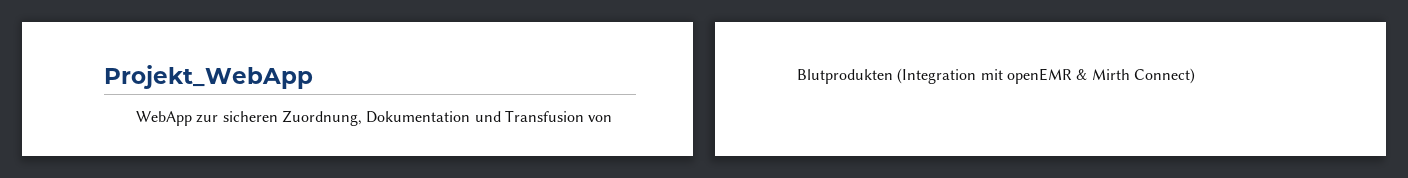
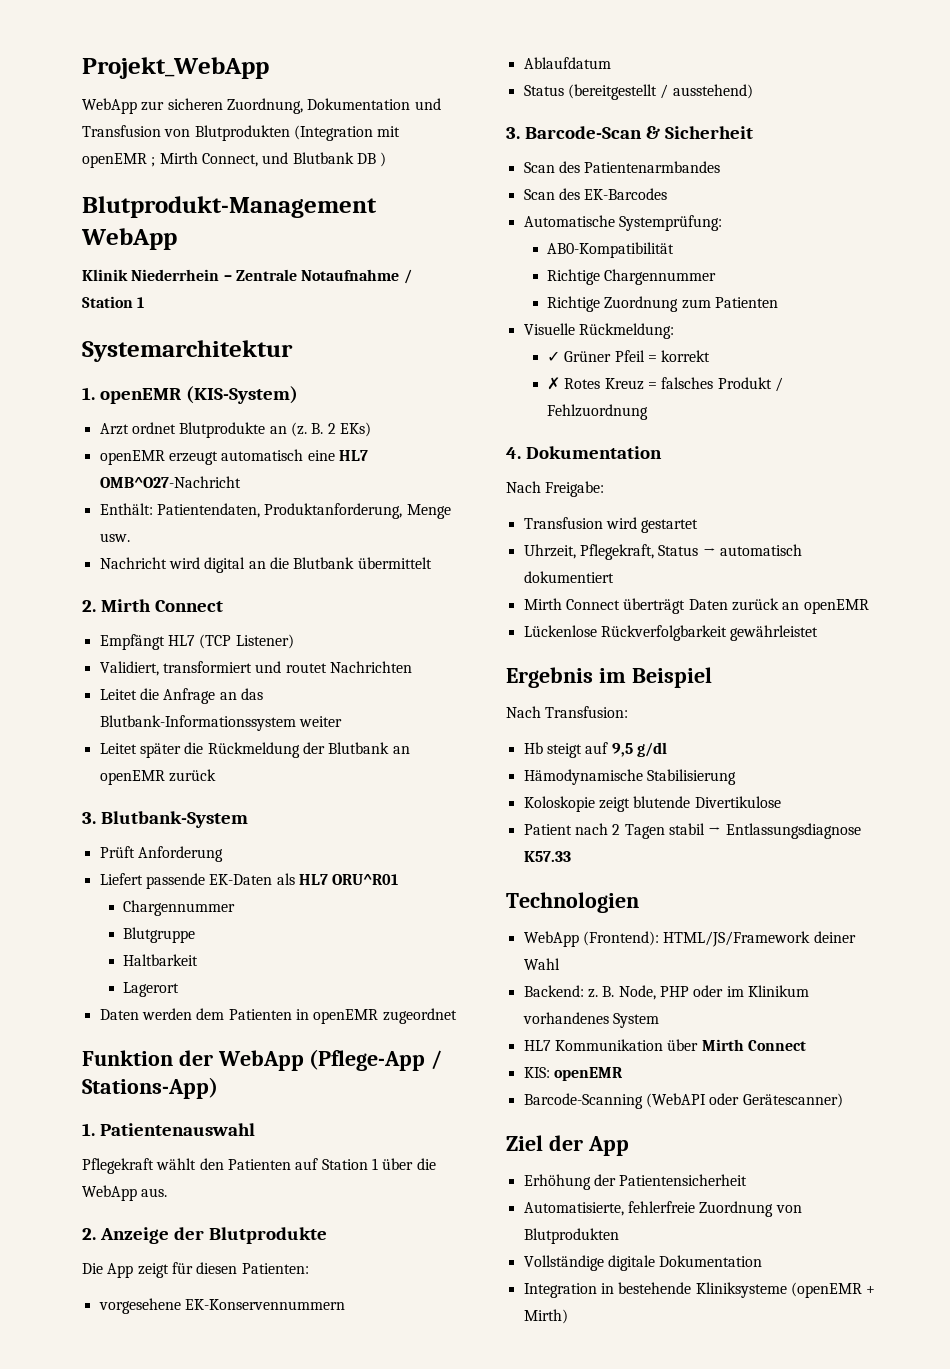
[1076,68,1195,84] & Mirth Connect) -> [151,152,387,167] [82,196,377,218] [81,228,177,250] [82,269,412,284] [82,296,145,308] [82,340,293,362] [82,386,298,404] [99,422,371,438] [99,449,368,465] [99,476,241,488] [99,503,451,519] [99,533,130,542] [99,557,432,573] [82,599,223,612] [99,634,294,650] [99,661,412,676] [99,688,263,704] [99,715,342,731] [99,742,410,758] [99,769,216,785] [82,811,248,828] [99,846,223,862] [99,873,399,889] [123,900,236,916] [123,927,196,943] [123,954,199,966] [123,982,180,997] [99,1008,457,1024] [82,1049,443,1071] [82,1077,218,1099] [82,1123,255,1136] [82,1158,436,1174] [82,1185,168,1201] [82,1227,327,1244] [82,1262,309,1278] [98,1298,345,1314] [523,57,611,69] [523,84,753,100] [506,126,753,139] [523,161,721,173] [523,188,668,200] [523,215,722,231] [547,242,675,258] [547,269,717,285] [547,296,778,312] [523,323,674,339] [547,350,711,362] [547,377,783,392] [547,404,649,420] [506,446,662,459] [506,481,605,497] [523,517,699,533] [523,544,802,560] [523,571,614,583] [523,598,869,614] [523,625,819,641] [506,667,712,688] [506,706,629,718] [523,742,667,758] [523,769,736,785] [523,796,781,812] [523,823,861,839] [523,851,571,862] [506,892,639,913] [523,931,856,947] [523,958,560,970] [523,985,809,1000] [522,1012,659,1028] [523,1039,806,1051] [523,1067,623,1081] [523,1093,843,1109] [506,1135,629,1156] [523,1174,748,1190] [523,1201,802,1217] [523,1228,619,1244] [523,1255,763,1271] [523,1282,876,1298] [523,1309,568,1324] ; Mirth Connect, und Blutbank DB ) // Blutprodukt-Management WebApp // Klinik Niederrhein – Zentrale Notaufnahme / Station 1 // Systemarchitektur // 1. openEMR (KIS-System) // Arzt ordnet Blutprodukte an (z. B. 2 EKs) // openEMR erzeugt automatisch eine HL7 OMB^O27-Nachricht // Enthält: Patientendaten, Produktanforderung, Menge usw. // Nachricht wird digital an die Blutbank übermittelt // 2. Mirth Connect // Empfängt HL7 (TCP Listener) // Validiert, transformiert und routet Nachrichten // Leitet die Anfrage an das Blutbank-Informationssystem weiter // Leitet später die Rückmeldung der Blutbank an openEMR zurück // 3. Blutbank-System // Prüft Anforderung // Liefert passende EK-Daten als HL7 ORU^R01 // Chargennummer // Blutgruppe // Haltbarkeit // Lagerort // Daten werden dem Patienten in openEMR zugeordnet // Funktion der WebApp (Pflege-App / Stations-App) // 1. Patientenauswahl // Pflegekraft wählt den Patienten auf Station 1 über die WebApp aus. // 2. Anzeige der Blutprodukte // Die App zeigt für diesen Patienten: // vorgesehene EK-Konservennummern // Ablaufdatum // Status (bereitgestellt / ausstehend) // 3. Barcode-Scan & Sicherheit // Scan des Patientenarmbandes // Scan des EK-Barcodes // Automatische Systemprüfung: // AB0-Kompatibilität // Richtige Chargennummer // Richtige Zuordnung zum Patienten // Visuelle Rückmeldung: // ✓ Grüner Pfeil = korrekt // ✗ Rotes Kreuz = falsches Produkt / Fehlzuordnung // 4. Dokumentation // Nach Freigabe: // Transfusion wird gestartet // Uhrzeit, Pflegekraft, Status → automatisch dokumentiert // Mirth Connect überträgt Daten zurück an openEMR // Lückenlose Rückverfolgbarkeit gewährleistet // Ergebnis im Beispiel // Nach Transfusion: // Hb steigt auf 9,5 g/dl // Hämodynamische Stabilisierung // Koloskopie zeigt blutende Divertikulose // Patient nach 2 Tagen stabil → Entlassungsdiagnose K57.33 // Technologien // WebApp (Frontend): HTML/JS/Framework deiner Wahl // Backend: z. B. Node, PHP oder im Klinikum vorhandenes System // HL7 Kommunikation über Mirth Connect // KIS: openEMR // Barcode-Scanning (WebAPI oder Gerätescanner) // Ziel der App // Erhöhung der Patientensicherheit // Automatisierte, fehlerfreie Zuordnung von Blutprodukten // Vollständige digitale Dokumentation // Integration in bestehende Kliniksysteme (openEMR + Mirth)

